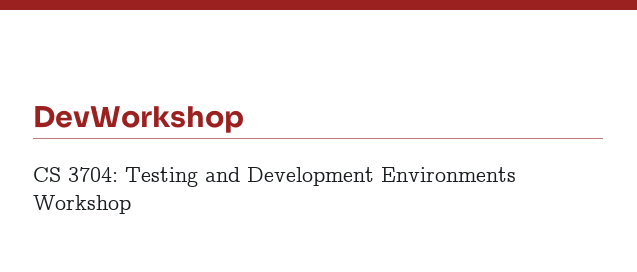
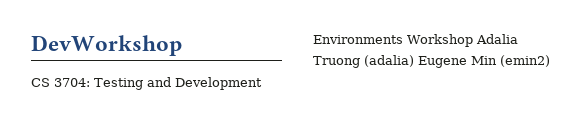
(131, 204) none -> [476,34,518,44] [313,55,550,68] Adalia Truong (adalia) Eugene Min (emin2)

